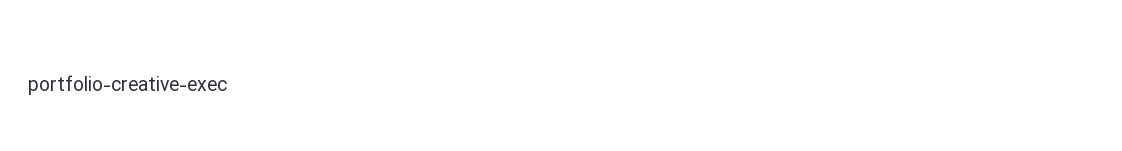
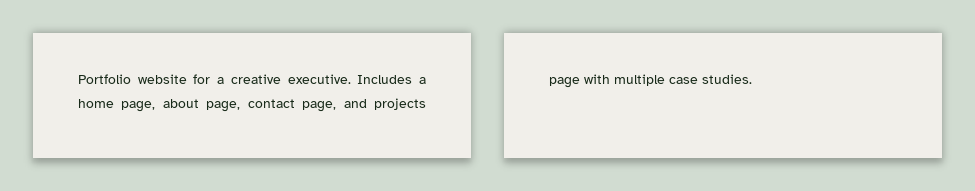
[28,75,227,95] portfolio-creative-exec -> [78,74,427,84] [78,98,426,112] [549,74,752,88] Portfolio website for a creative executive. Includes a home page, about page, contact page, and projects page with multiple case studies.

